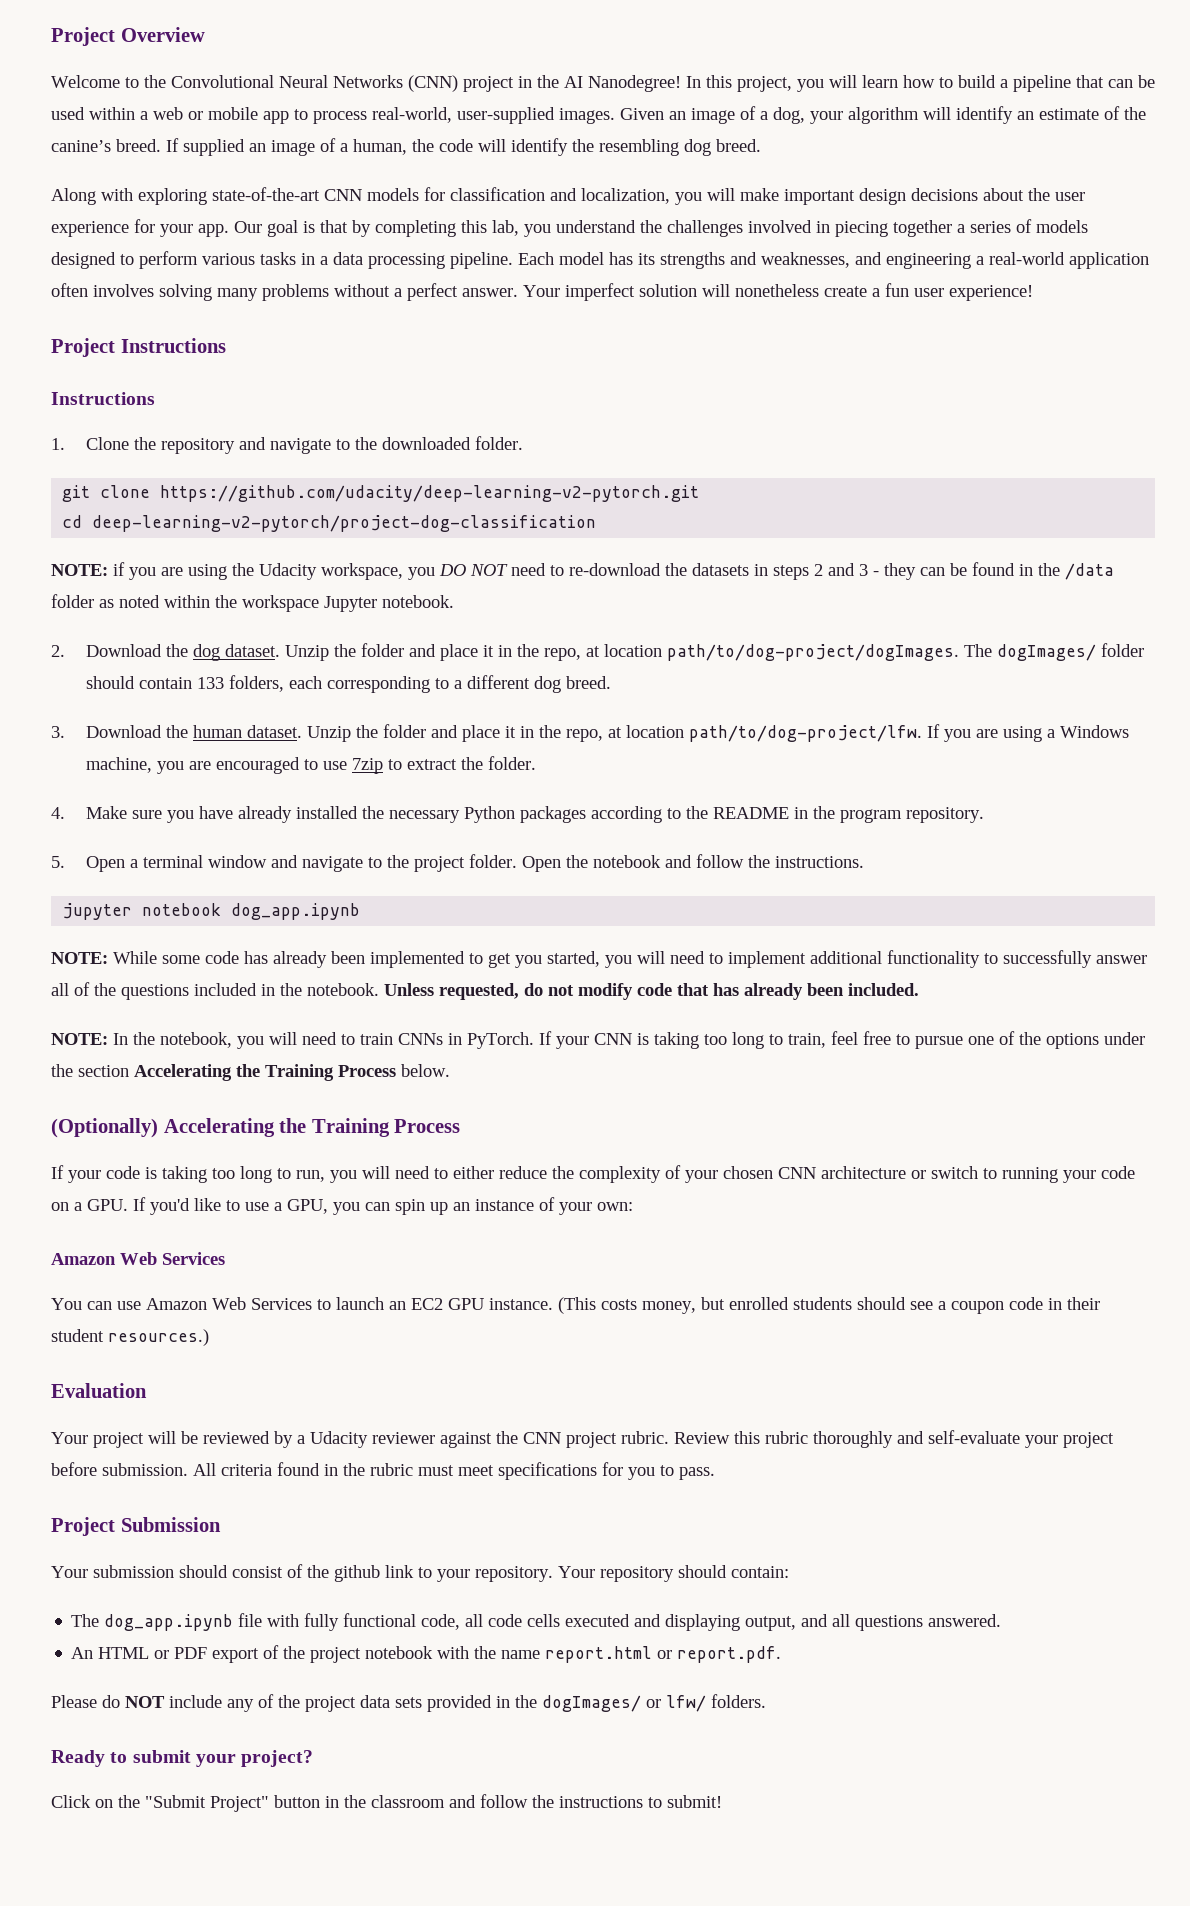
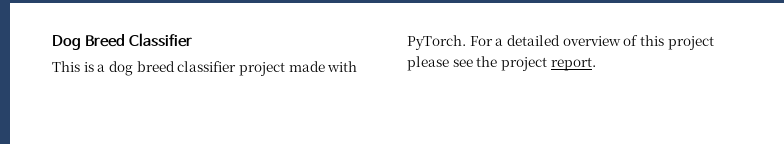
[51,27,205,46] [51,75,1155,92] [51,106,1146,124] [51,138,761,156] [51,187,1085,205] [51,219,1088,237] [51,251,1149,269] [51,283,1033,301] [51,338,226,357] [51,392,155,405] [51,436,524,454] [62,485,700,502] [62,515,597,532] [51,562,1114,580] [51,594,454,612] [51,643,1145,661] [86,675,612,693] [51,724,1130,742] [86,756,537,774] [51,806,985,823] [51,854,865,872] [62,903,361,920] [51,950,1147,968] [51,982,919,1000] [51,1031,1145,1049] [51,1064,450,1081] [51,1118,461,1138] [51,1165,1135,1183] [51,1197,633,1215] [51,1252,225,1265] [51,1297,1100,1314] [51,1329,209,1346] [51,1383,147,1398] [51,1430,1114,1448] [51,1462,715,1480] [51,1517,221,1536] [51,1564,789,1582] [71,1613,1002,1631] [71,1645,782,1663] [51,1694,766,1712] [51,1750,314,1767] [51,1794,722,1812] Project Overview // Welcome to the Convolutional Neural Networks (CNN) project in the AI Nanodegree! In this project, you will learn how to build a pipeline that can be used within a web or mobile app to process real-world, user-supplied images. Given an image of a dog, your algorithm will identify an estimate of the canine’s breed. If supplied an image of a human, the code will identify the resembling dog breed. // Along with exploring state-of-the-art CNN models for classification and localization, you will make important design decisions about the user experience for your app. Our goal is that by completing this lab, you understand the challenges involved in piecing together a series of models designed to perform various tasks in a data processing pipeline. Each model has its strengths and weaknesses, and engineering a real-world application often involves solving many problems without a perfect answer. Your imperfect solution will nonetheless create a fun user experience! // Project Instructions // Instructions // 1. Clone the repository and navigate to the downloaded folder. // git clone https://github.com/udacity/deep-learning-v2-pytorch.git // cd deep-learning-v2-pytorch/project-dog-classification // NOTE: if you are using the Udacity workspace, you DO NOT need to re-download the datasets in steps 2 and 3 - they can be found in the /data folder as noted within the workspace Jupyter notebook. // 2. Download the dog dataset. Unzip the folder and place it in the repo, at location path/to/dog-project/dogImages. The dogImages/ folder should contain 133 folders, each corresponding to a different dog breed. // 3. Download the human dataset. Unzip the folder and place it in the repo, at location path/to/dog-project/lfw. If you are using a Windows machine, you are encouraged to use 7zip to extract the folder. // 4. Make sure you have already installed the necessary Python packages according to the README in the program repository. // 5. Open a terminal window and navigate to the project folder. Open the notebook and follow the instructions. // jupyter notebook dog_app.ipynb // NOTE: While some code has already been implemented to get you started, you will need to implement additional functionality to successfully answer all of the questions included in the notebook. Unless requested, do not modify code that has already been included. // NOTE: In the notebook, you will need to train CNNs in PyTorch. If your CNN is taking too long to train, feel free to pursue one of the options under the section Accelerating the Training Process below. // (Optionally) Accelerating the Training Process // If your code is taking too long to run, you will need to either reduce the complexity of your chosen CNN architecture or switch to running your code on a GPU. If you'd like to use a GPU, you can spin up an instance of your own: // Amazon Web Services // You can use Amazon Web Services to launch an EC2 GPU instance. (This costs money, but enrolled students should see a coupon code in their student resources.) // Evaluation // Your project will be reviewed by a Udacity reviewer against the CNN project rubric. Review this rubric thoroughly and self-evaluate your project before submission. All criteria found in the rubric must meet specifications for you to pass. // Project Submission // Your submission should consist of the github link to your repository. Your repository should contain: // The dog_app.ipynb file with fully functional code, all code cells executed and displaying output, and all questions answered. // An HTML or PDF export of the project notebook with the name report.html or report.pdf. // Please do NOT include any of the project data sets provided in the dogImages/ or lfw/ folders. // Ready to submit your project? // Click on the "Submit Project" button in the classroom and follow the instructions to submit! -> [52,33,193,50] [52,61,358,76] [407,35,714,50] [407,56,596,71] Dog Breed Classifier // This is a dog breed classifier project made with PyTorch. For a detailed overview of this project please see the project report.

